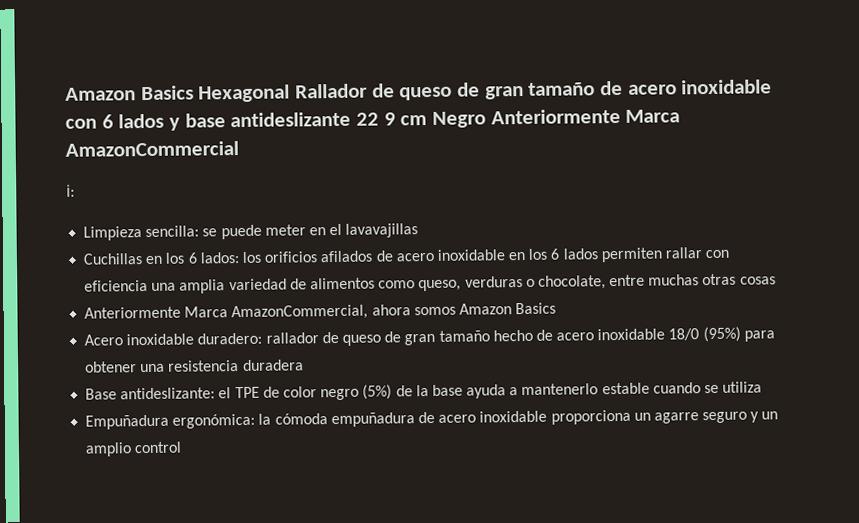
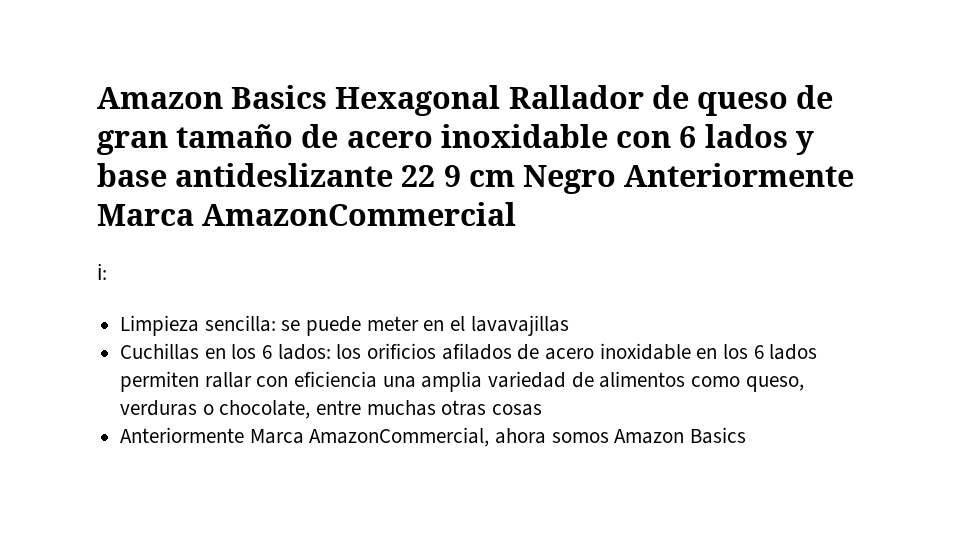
[84,326,775,346] [85,359,304,373] [85,381,763,401] [85,409,779,430] [85,441,183,457] // Acero inoxidable duradero: rallador de queso de gran tamaño hecho de acero inoxidable 18/0 (95%) para obtener una resistencia duradera // Base antideslizante: el TPE de color negro (5%) de la base ayuda a mantenerlo estable cuando se utiliza // Empuñadura ergonómica: la cómoda empuñadura de acero inoxidable proporciona un agarre seguro y un amplio control -> (747, 435) none

